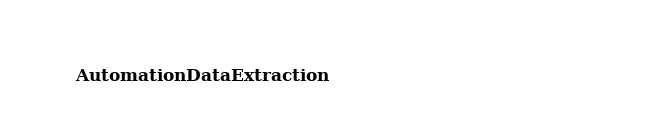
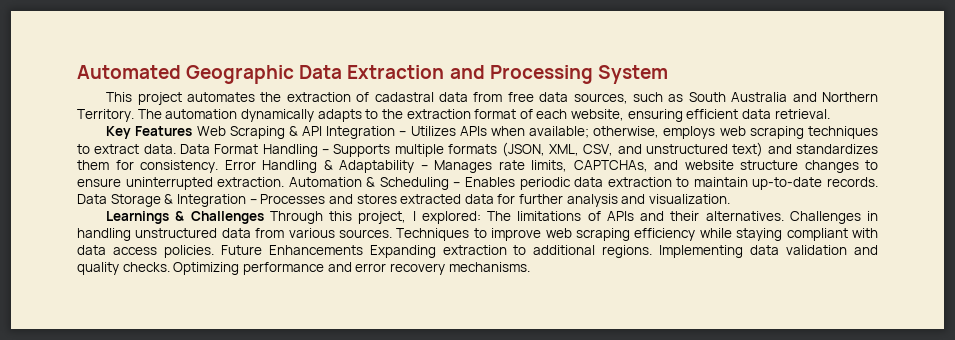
[75,69,329,81] AutomationDataExtraction -> [77,65,668,84] [106,92,878,105] [77,109,830,122] [106,126,878,139] [77,142,879,157] [77,160,878,173] [77,177,878,190] [77,194,731,207] [106,211,878,224] [77,228,878,241] [77,245,878,258] [77,262,530,275] Automated Geographic Data Extraction and Processing System // This project automates the extraction of cadastral data from free data sources, such as South Australia and Northern Territory. The automation dynamically adapts to the extraction format of each website, ensuring efficient data retrieval. // Key Features Web Scraping & API Integration – Utilizes APIs when available; otherwise, employs web scraping techniques to extract data. Data Format Handling – Supports multiple formats (JSON, XML, CSV, and unstructured text) and standardizes them for consistency. Error Handling & Adaptability – Manages rate limits, CAPTCHAs, and website structure changes to ensure uninterrupted extraction. Automation & Scheduling – Enables periodic data extraction to maintain up-to-date records. Data Storage & Integration – Processes and stores extracted data for further analysis and visualization. // Learnings & Challenges Through this project, I explored: The limitations of APIs and their alternatives. Challenges in handling unstructured data from various sources. Techniques to improve web scraping efficiency while staying compliant with data access policies. Future Enhancements Expanding extraction to additional regions. Implementing data validation and quality checks. Optimizing performance and error recovery mechanisms.

